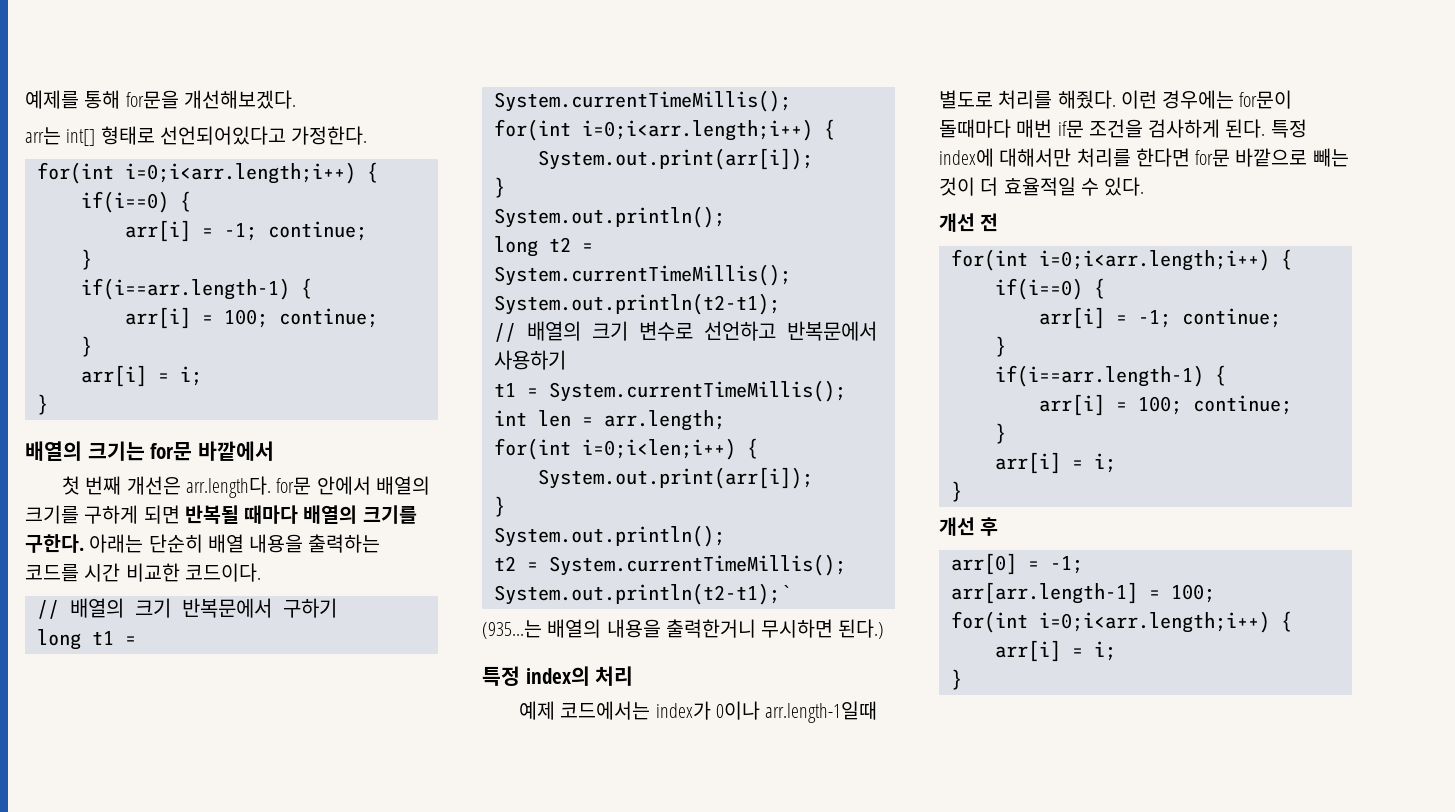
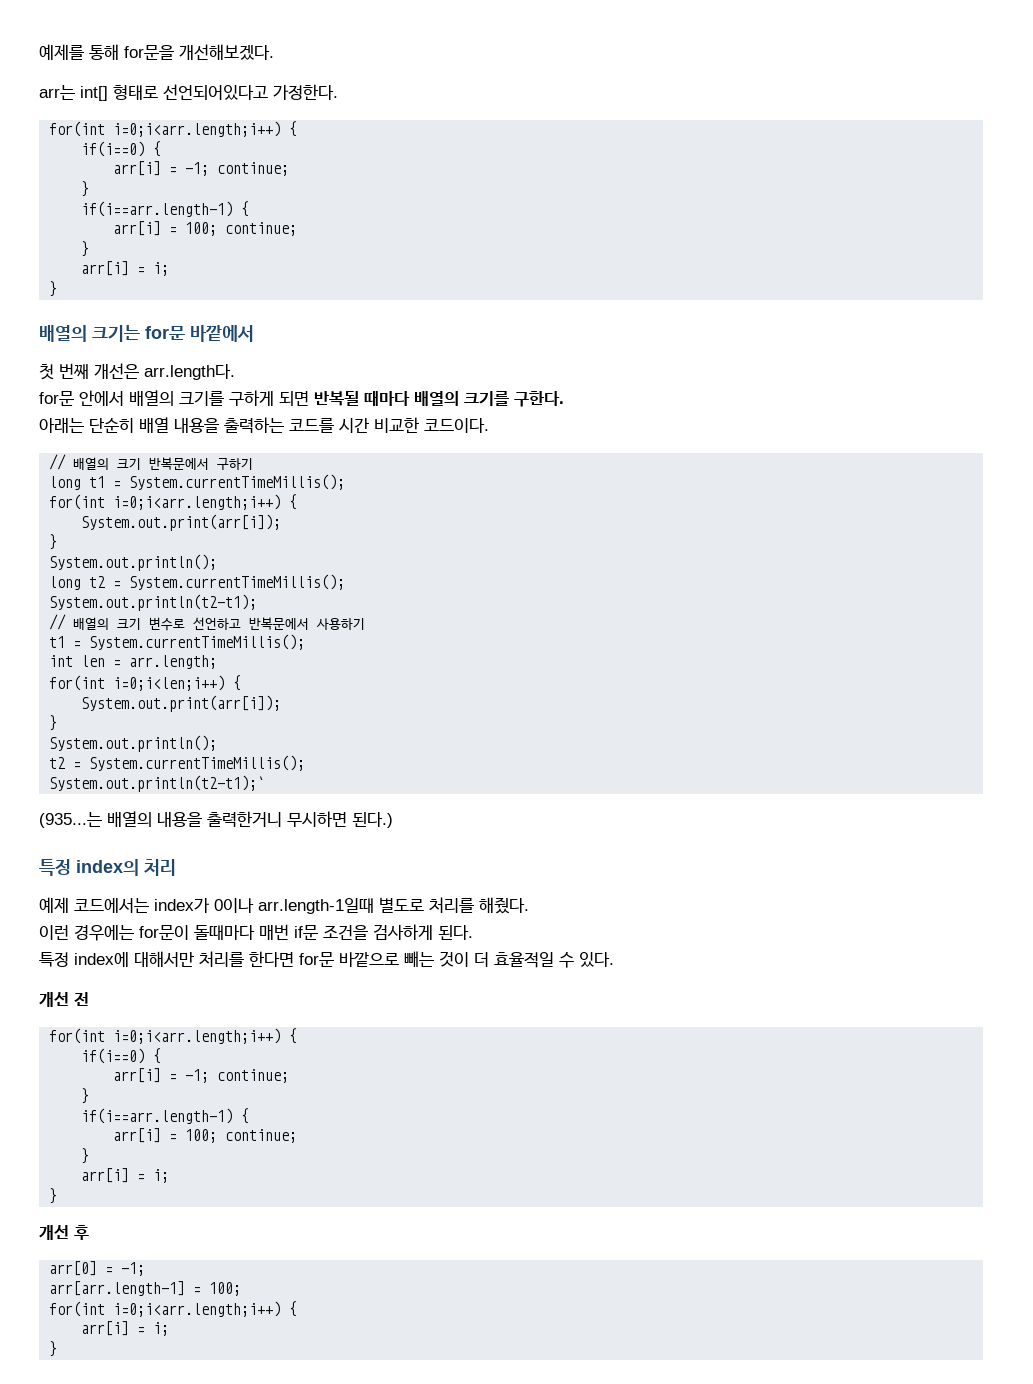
(271, 487) none -> (235, 372) //
(84, 543) none -> (564, 399) //
(1116, 99) none -> (529, 905) //
(1266, 128) none -> (473, 932) //

